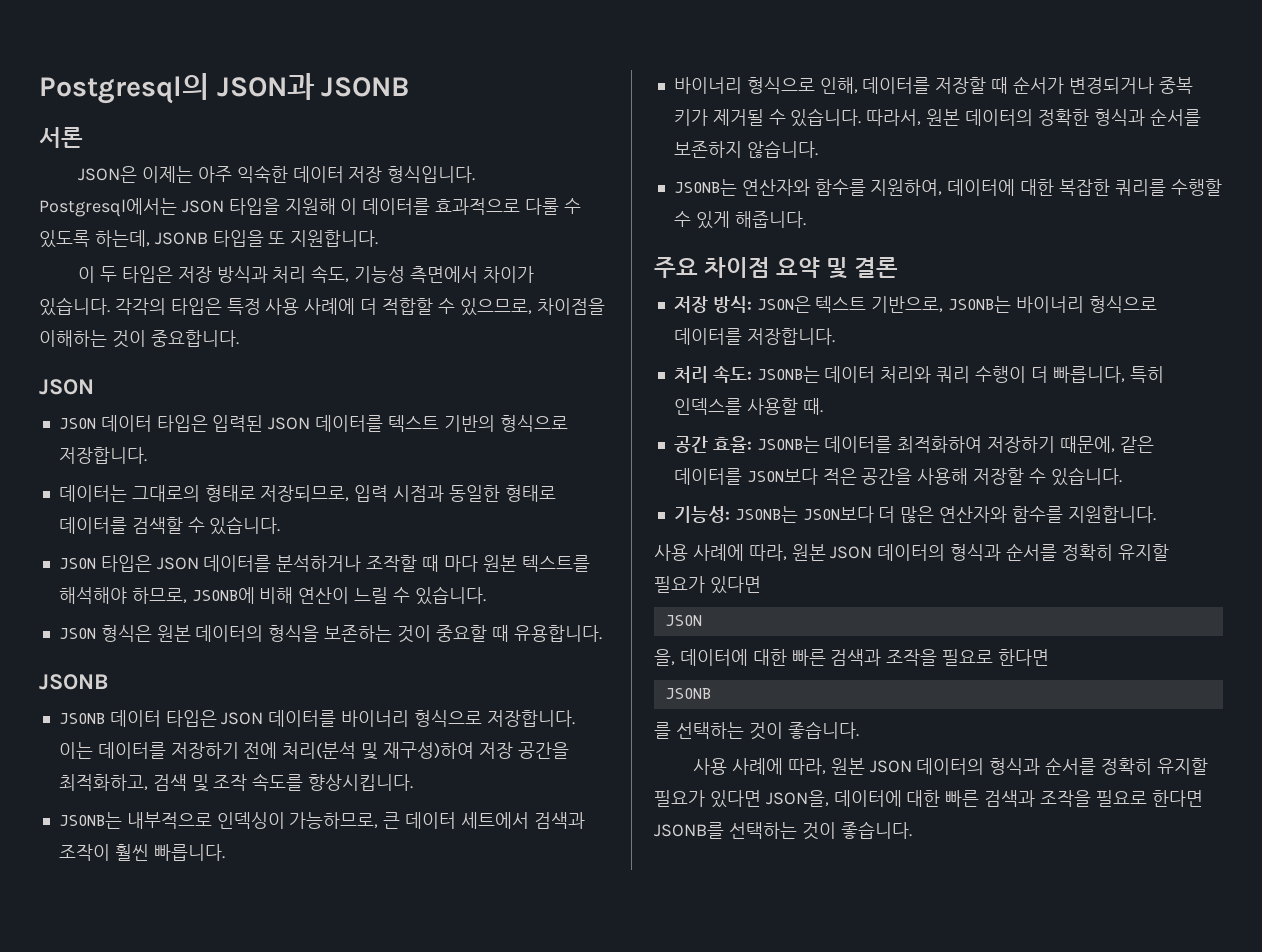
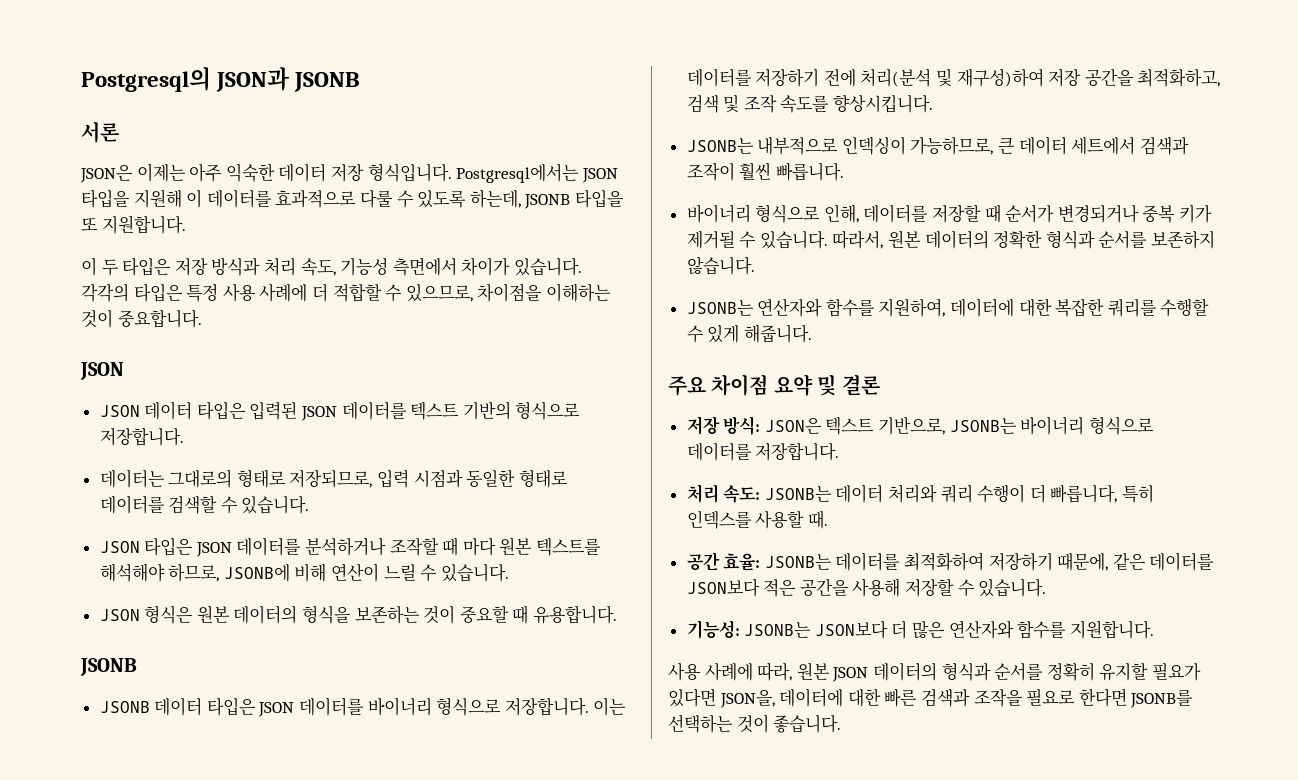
[664,615,702,626] [654,649,1050,666] [664,688,711,699] [654,721,859,740] [693,757,1208,775] [654,790,761,808] // JSON // 을, 데이터에 대한 빠른 검색과 조작을 필요로 한다면 // JSONB // 를 선택하는 것이 좋습니다. // 사용 사례에 따라, 원본 JSON 데이터의 형식과 순서를 정확히 유지할 필요가 있다면 -> (716, 697) none

